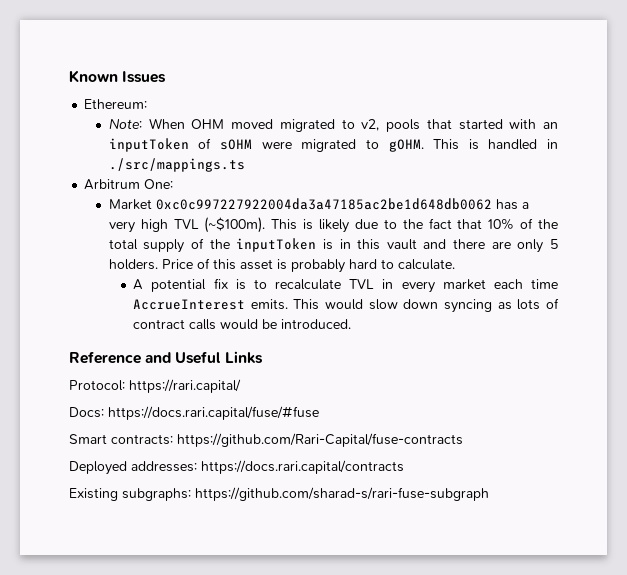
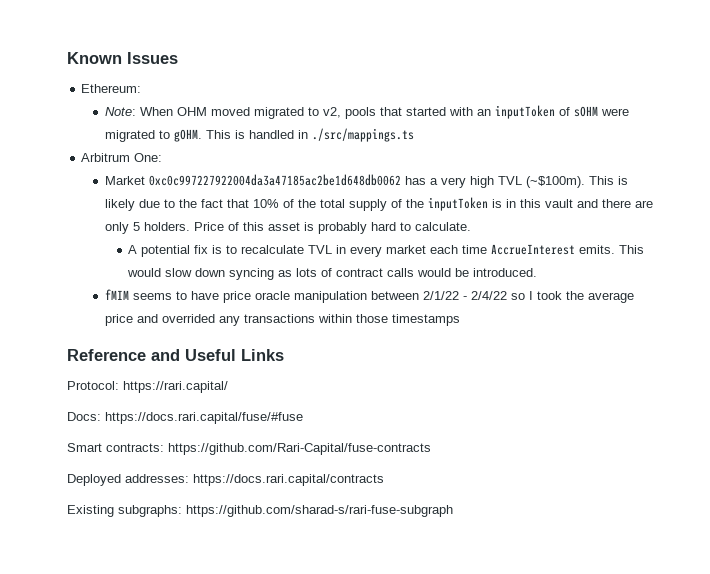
(352, 324) none -> [104,289,634,303] [104,314,460,326] // fMIM seems to have price oracle manipulation between 2/1/22 - 2/4/22 so I took the average price and overrided any transactions within those timestamps

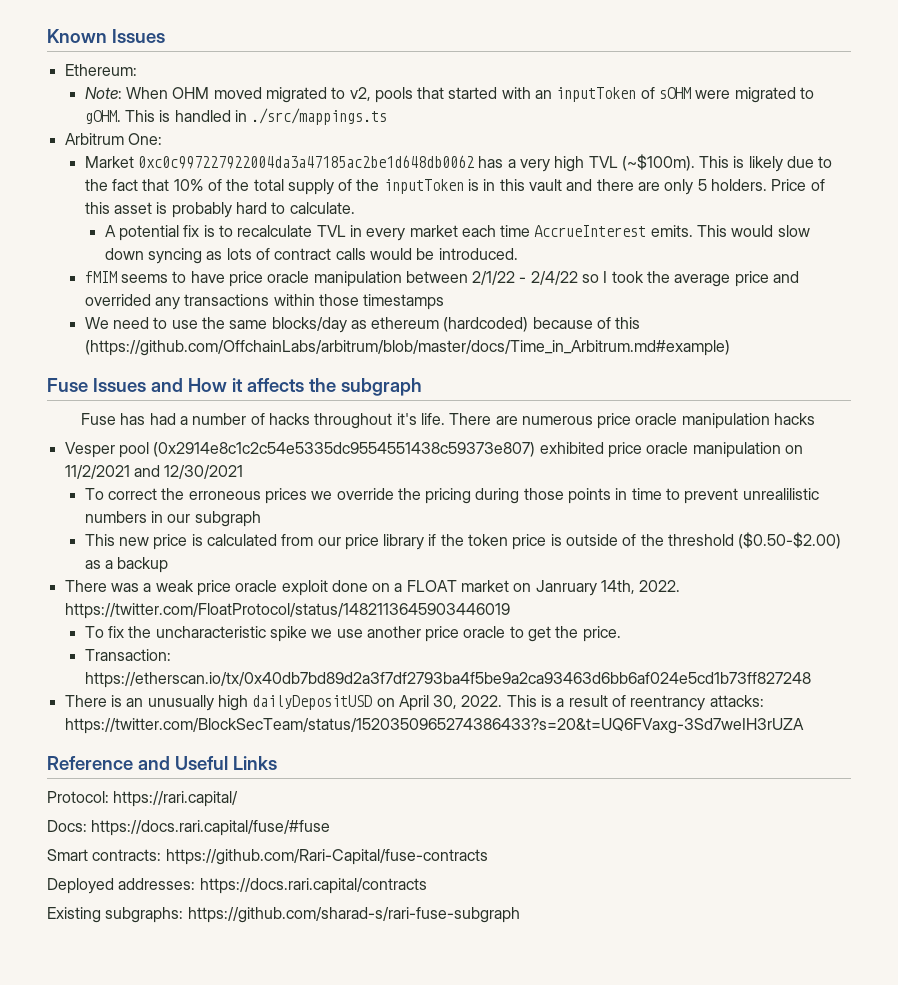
(460, 320) none -> [84,317,641,333] [84,340,730,356] [47,378,422,396] [81,413,816,429] [64,442,803,458] [64,465,244,479] [84,488,819,504] [84,511,261,527] [84,532,842,550] [84,557,169,573] [64,580,681,596] [64,603,510,619] [84,626,621,642] [84,649,171,661] [84,672,811,688] [64,695,764,711] [64,718,804,734] // We need to use the same blocks/day as ethereum (hardcoded) because of this (https://github.com/OffchainLabs/arbitrum/blob/master/docs/Time_in_Arbitrum.md#example) // Fuse Issues and How it affects the subgraph // Fuse has had a number of hacks throughout it's life. There are numerous price oracle manipulation hacks // Vesper pool (0x2914e8c1c2c54e5335dc9554551438c59373e807) exhibited price oracle manipulation on 11/2/2021 and 12/30/2021 // To correct the erroneous prices we override the pricing during those points in time to prevent unrealilistic numbers in our subgraph // This new price is calculated from our price library if the token price is outside of the threshold ($0.50-$2.00) as a backup // There was a weak price oracle exploit done on a FLOAT market on Janruary 14th, 2022. https://twitter.com/FloatProtocol/status/1482113645903446019 // To fix the uncharacteristic spike we use another price oracle to get the price. // Transaction: https://etherscan.io/tx/0x40db7bd89d2a3f7df2793ba4f5be9a2ca93463d6bb6af024e5cd1b73ff827248 // There is an unusually high dailyDepositUSD on April 30, 2022. This is a result of reentrancy attacks: https://twitter.com/BlockSecTeam/status/1520350965274386433?s=20&t=UQ6FVaxg-3Sd7weIH3rUZA

